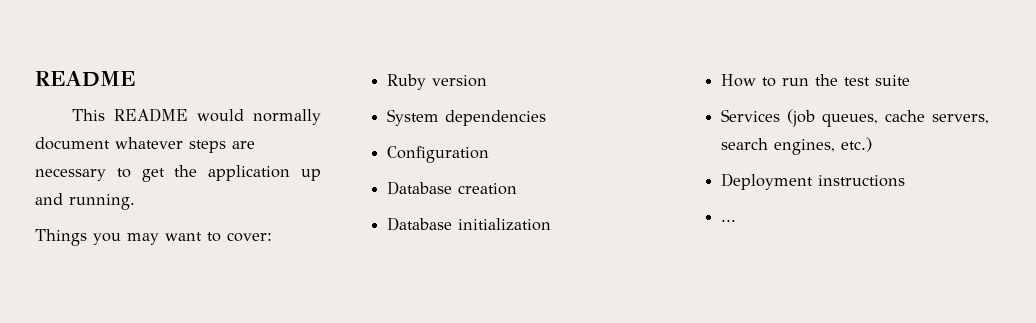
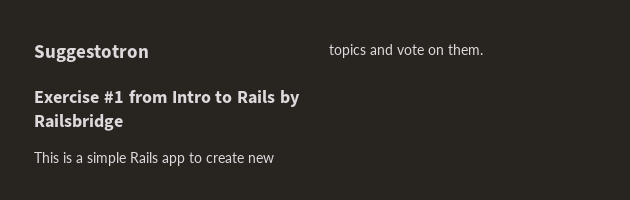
[35,71,135,87] [72,108,321,125] [35,137,255,153] [35,165,321,182] [35,193,135,210] [35,229,272,246] [387,74,488,90] [387,109,547,126] [387,146,490,163] [387,181,518,195] [387,217,552,231] [721,74,911,87] [721,109,989,127] [721,137,873,155] [721,173,906,190] [721,219,737,222] README // This README would normally document whatever steps are necessary to get the application up and running. // Things you may want to cover: // Ruby version // System dependencies // Configuration // Database creation // Database initialization // How to run the test suite // Services (job queues, cache servers, search engines, etc.) // Deployment instructions // ... -> [34,45,149,62] [34,90,301,107] [34,114,123,131] [34,152,274,166] [329,44,483,58] Suggestotron // Exercise #1 from Intro to Rails by Railsbridge // This is a simple Rails app to create new topics and vote on them.

